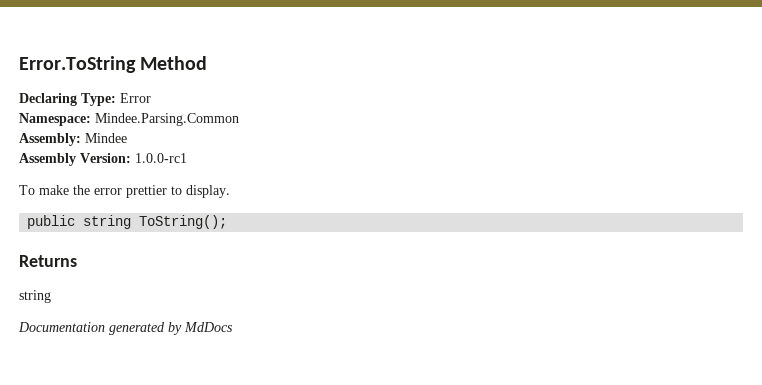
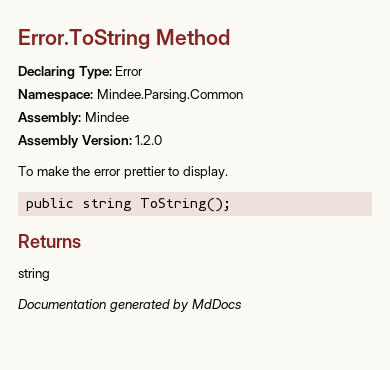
[135,153,187,163] 1.0.0-rc1 -> [135,135,163,145] 1.2.0

